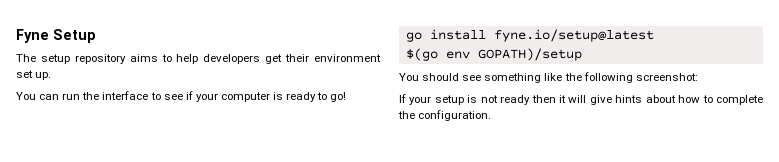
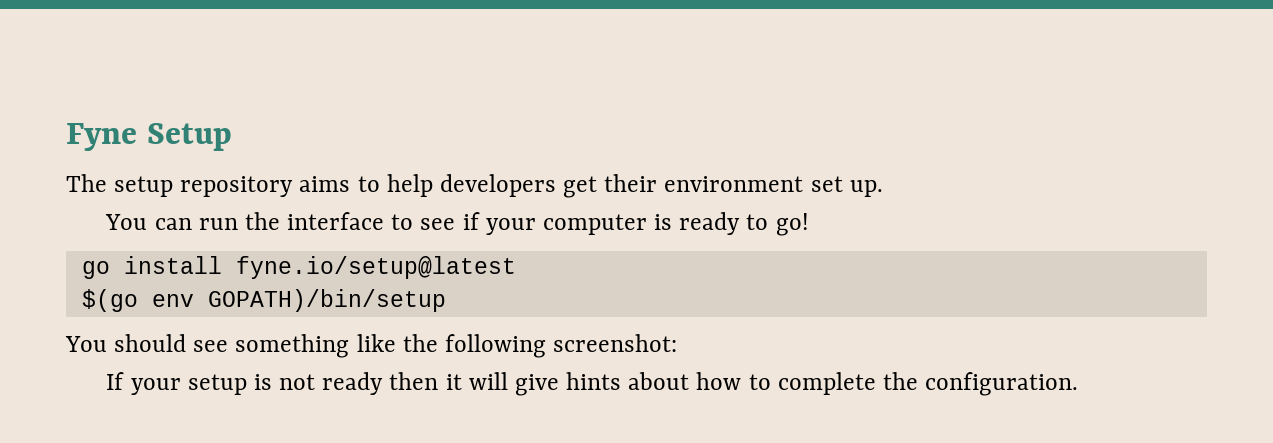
[477,48,582,61] GOPATH)/setup -> [207,289,446,312] GOPATH)/bin/setup

